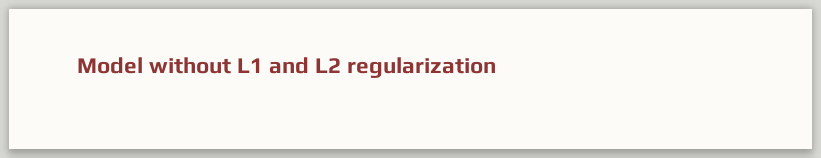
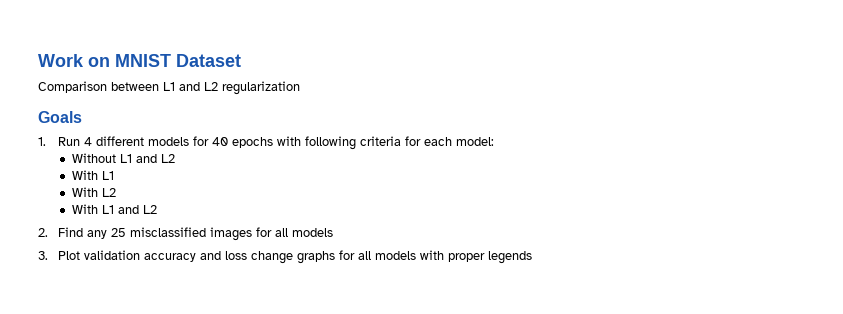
[77,57,497,78] Model without L1 and L2 regularization -> [38,54,241,67] [38,81,300,95] [38,111,82,123] [38,136,494,150] [71,153,175,163] [71,170,114,180] [71,187,116,197] [71,204,157,214] [38,227,333,241] [38,250,532,264] Work on MNIST Dataset // Comparison between L1 and L2 regularization // Goals // 1. Run 4 different models for 40 epochs with following criteria for each model: // Without L1 and L2 // With L1 // With L2 // With L1 and L2 // 2. Find any 25 misclassified images for all models // 3. Plot validation accuracy and loss change graphs for all models with proper legends

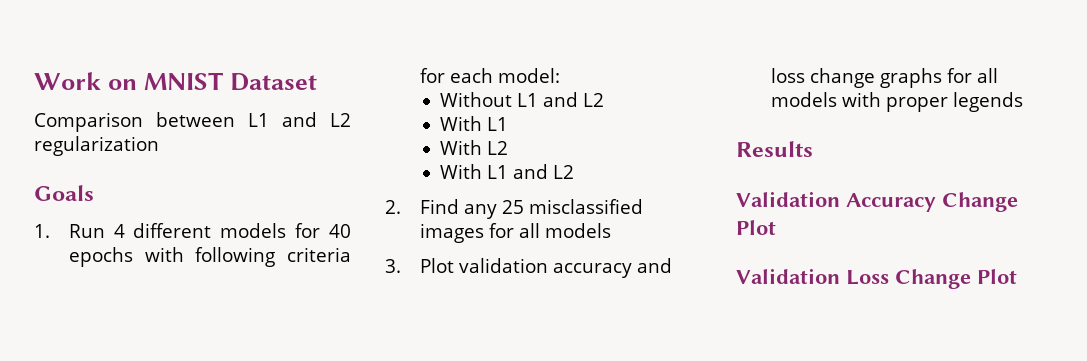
(532, 257) none -> [736,141,813,157] [736,191,1018,212] [736,220,776,235] [736,268,1017,289] // Results // Validation Accuracy Change Plot // Validation Loss Change Plot

